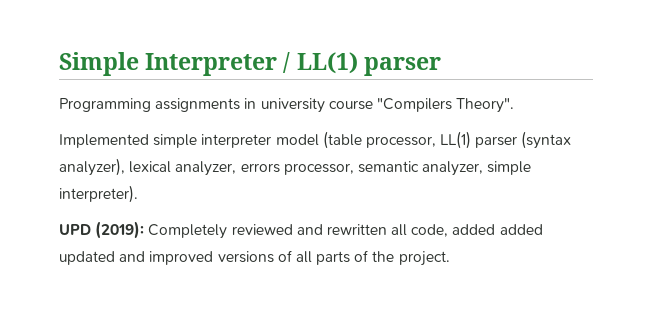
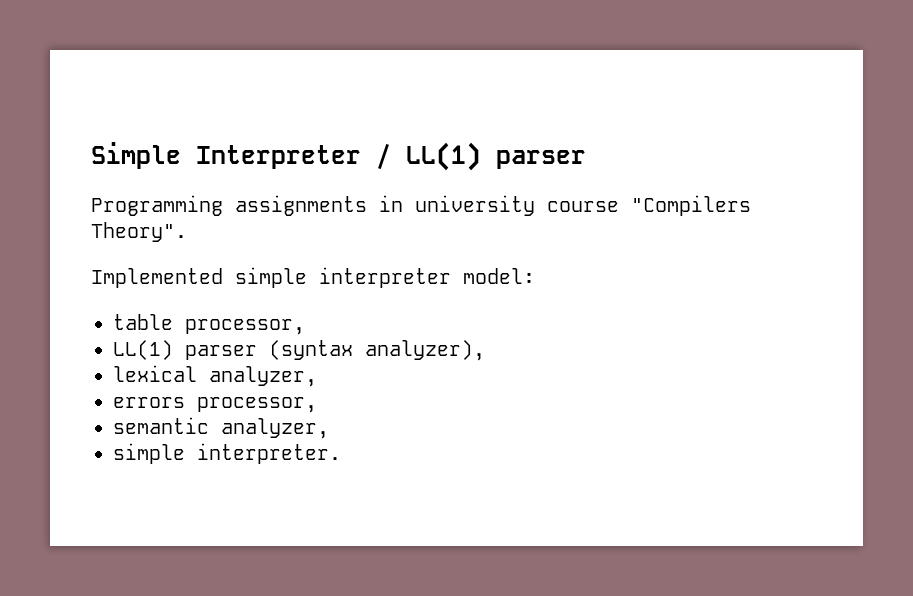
[275,131,436,149] model (table processor, -> [463,268,535,284] [113,314,305,335] model: // table processor, //
(125, 167) none -> (485, 350) //
(237, 168) none -> (317, 376) //
(354, 169) none -> (317, 405) //
[487,161,532,175] [59,185,138,203] [59,221,543,239] [59,250,450,266] simple interpreter). // UPD (2019): Completely reviewed and rewritten all code, added added updated and improved versions of all parts of the project. -> [113,443,341,464] // simple interpreter.

